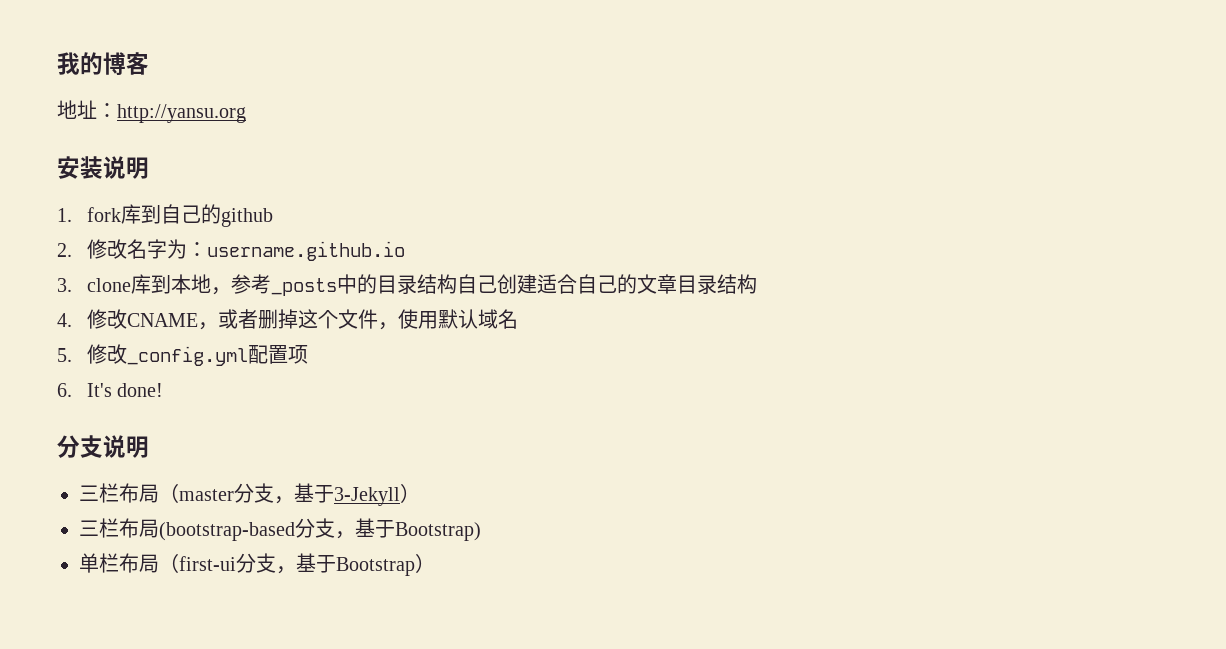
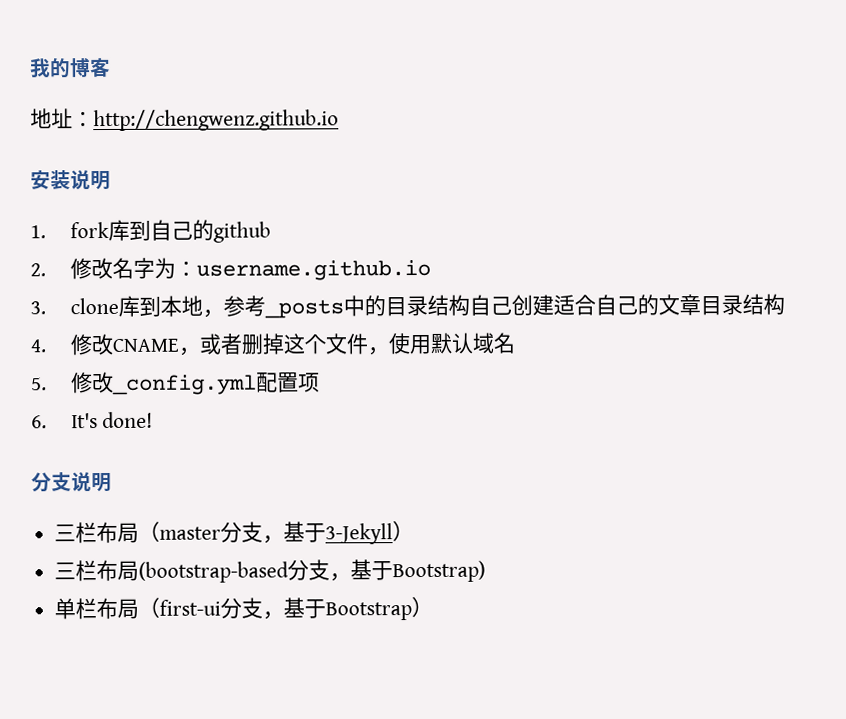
[117,104,246,123] http://yansu.org -> [93,109,339,132] http://chengwenz.github.io

